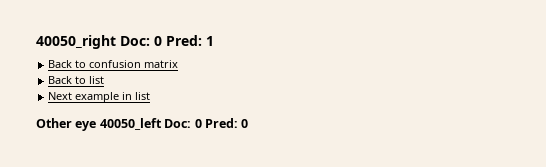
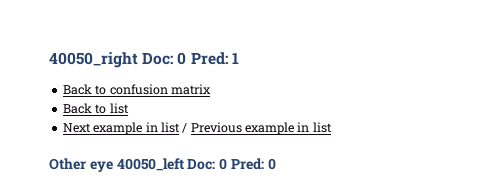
(151, 96) none -> [182,122,332,135] / Previous example in list

